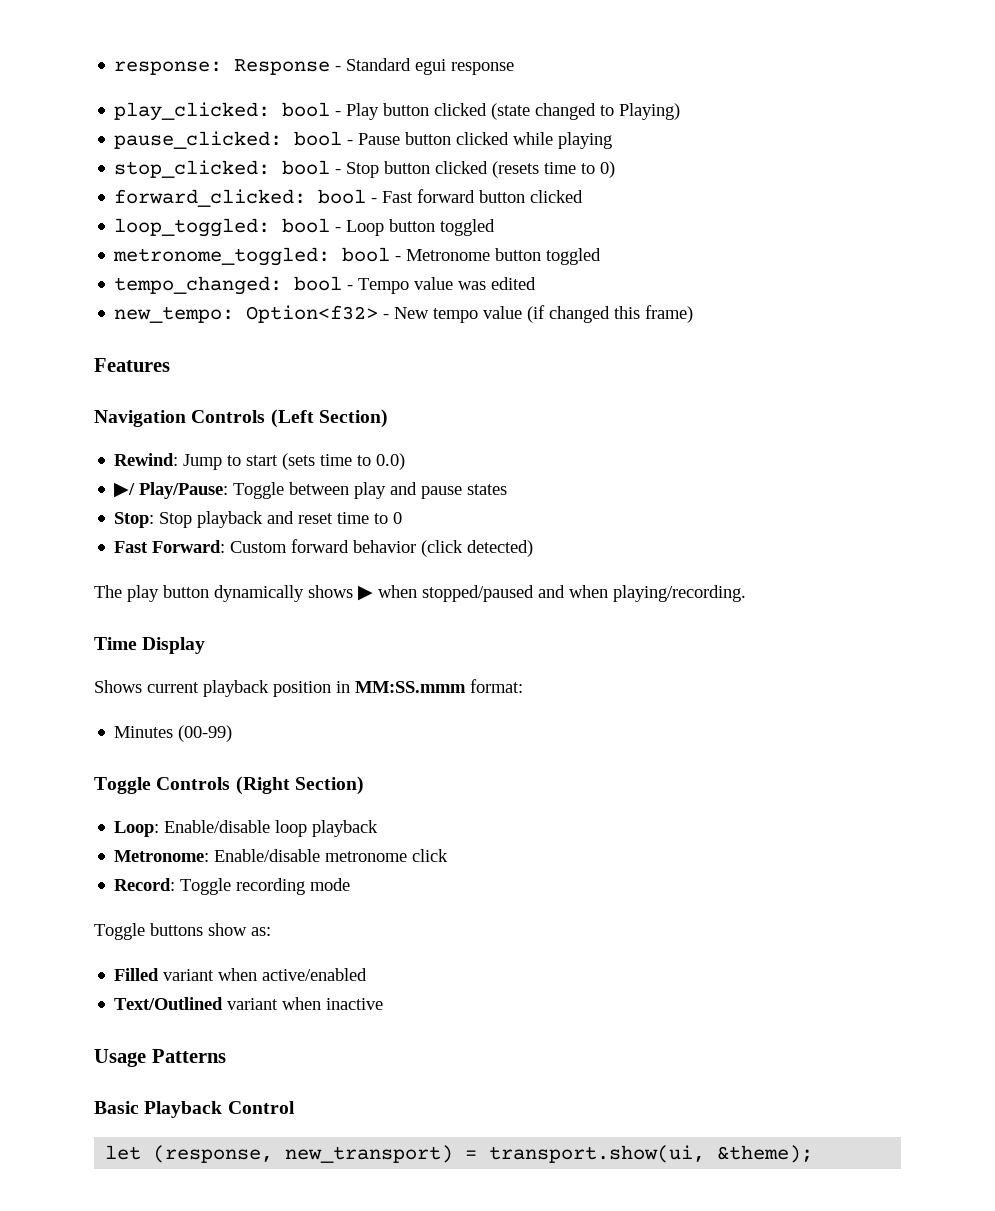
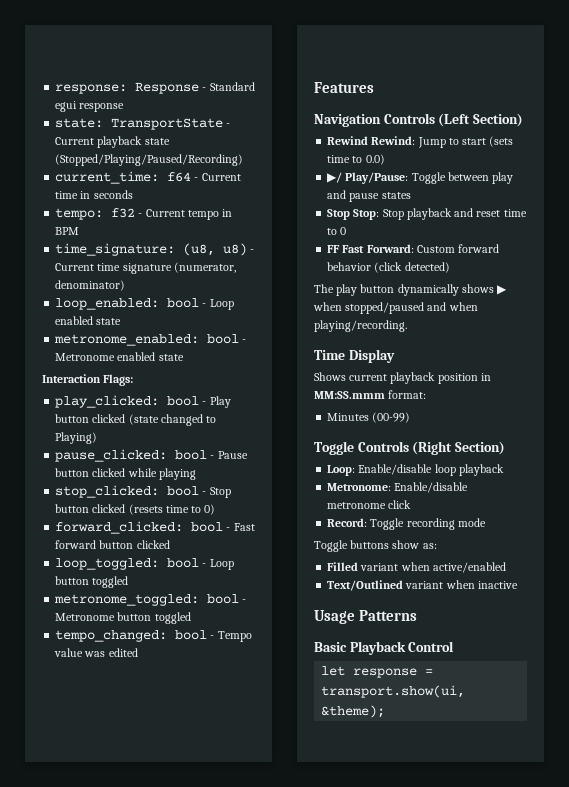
(515, 68) none -> [55,118,231,130] [55,136,170,148] [55,154,244,166] [55,171,241,184] [55,190,133,199] [55,208,233,220] [55,227,80,235] [55,243,255,256] [55,262,236,274] [55,280,126,291] [55,298,234,310] [55,316,122,325] [54,334,247,346] [55,352,184,361] [42,374,134,386] // state: TransportState - Current playback state (Stopped/Playing/Paused/Recording) // current_time: f64 - Current time in seconds // tempo: f32 - Current tempo in BPM // time_signature: (u8, u8) - Current time signature (numerator, denominator) // loop_enabled: bool - Loop enabled state // metronome_enabled: bool - Metronome enabled state // Interaction Flags:
[114,305,694,323] // new_tempo: Option<f32> - New tempo value (if changed this frame) -> (138, 652) none
(388, 418) none -> [327,136,369,145] Rewind
(508, 489) none -> [327,209,351,220] Stop
(403, 518) none -> [327,245,341,253] FF
[153,1145,454,1163] (response, new_transport) -> [353,668,418,678] response

